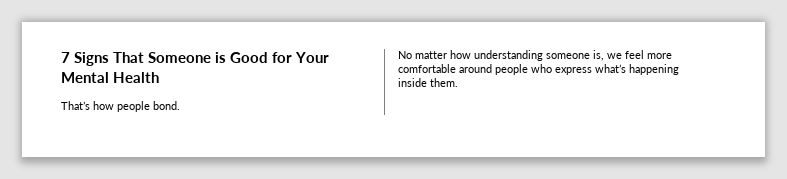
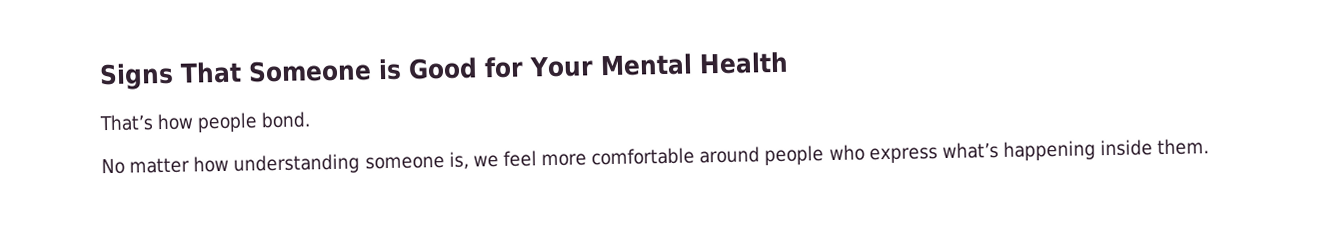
[61,52,70,63] 7 -> (99, 76) none

